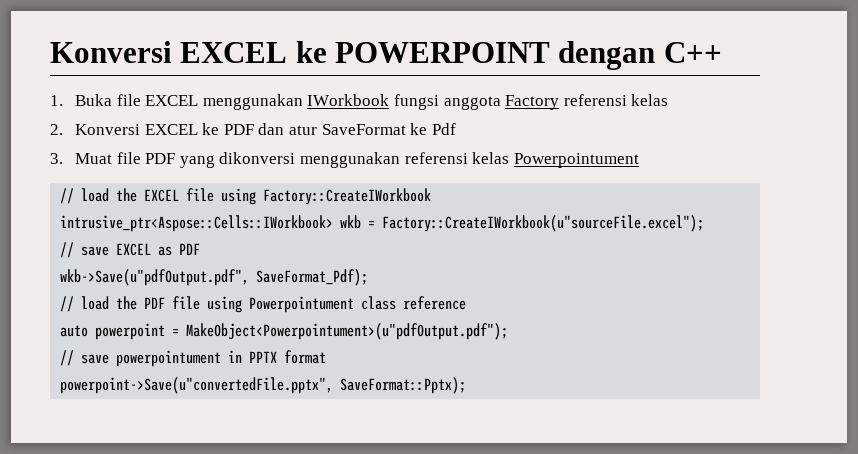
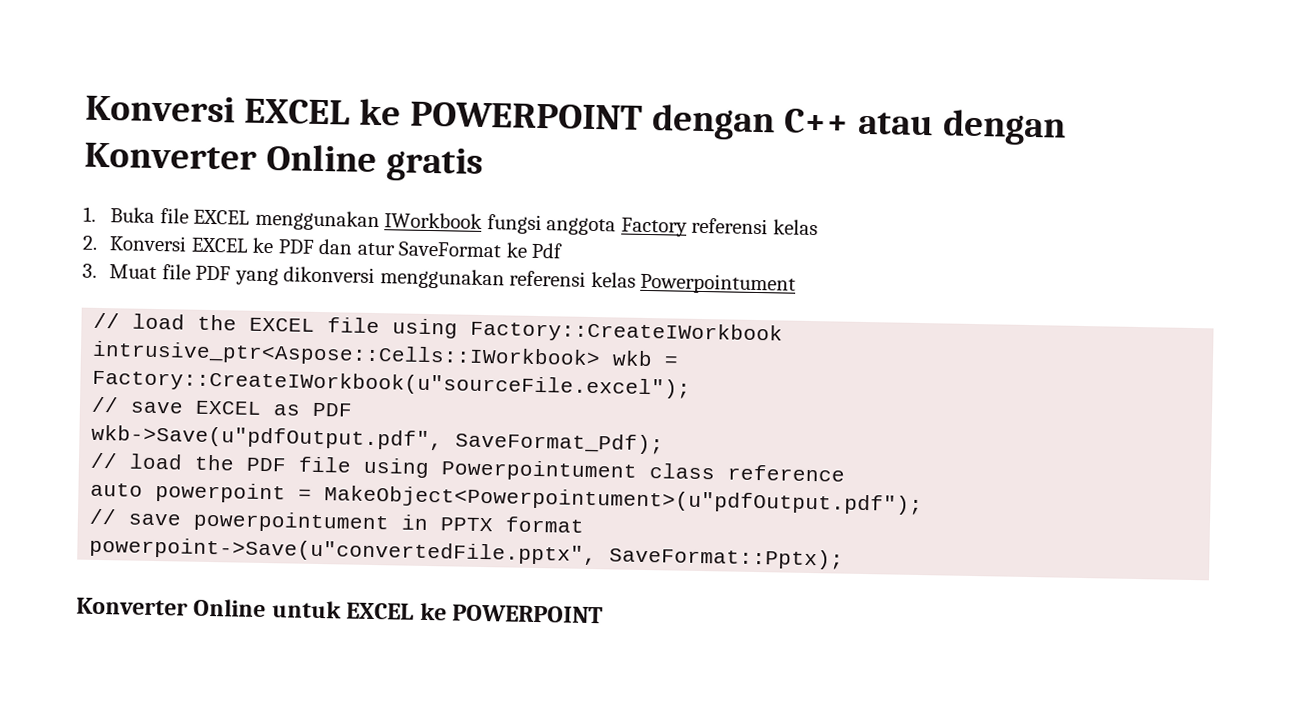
(722, 52) none -> [857,109,1066,146] [84,142,483,182] atau dengan Konverter Online gratis
(467, 385) none -> [76,597,604,624] // Konverter Online untuk EXCEL ke POWERPOINT

